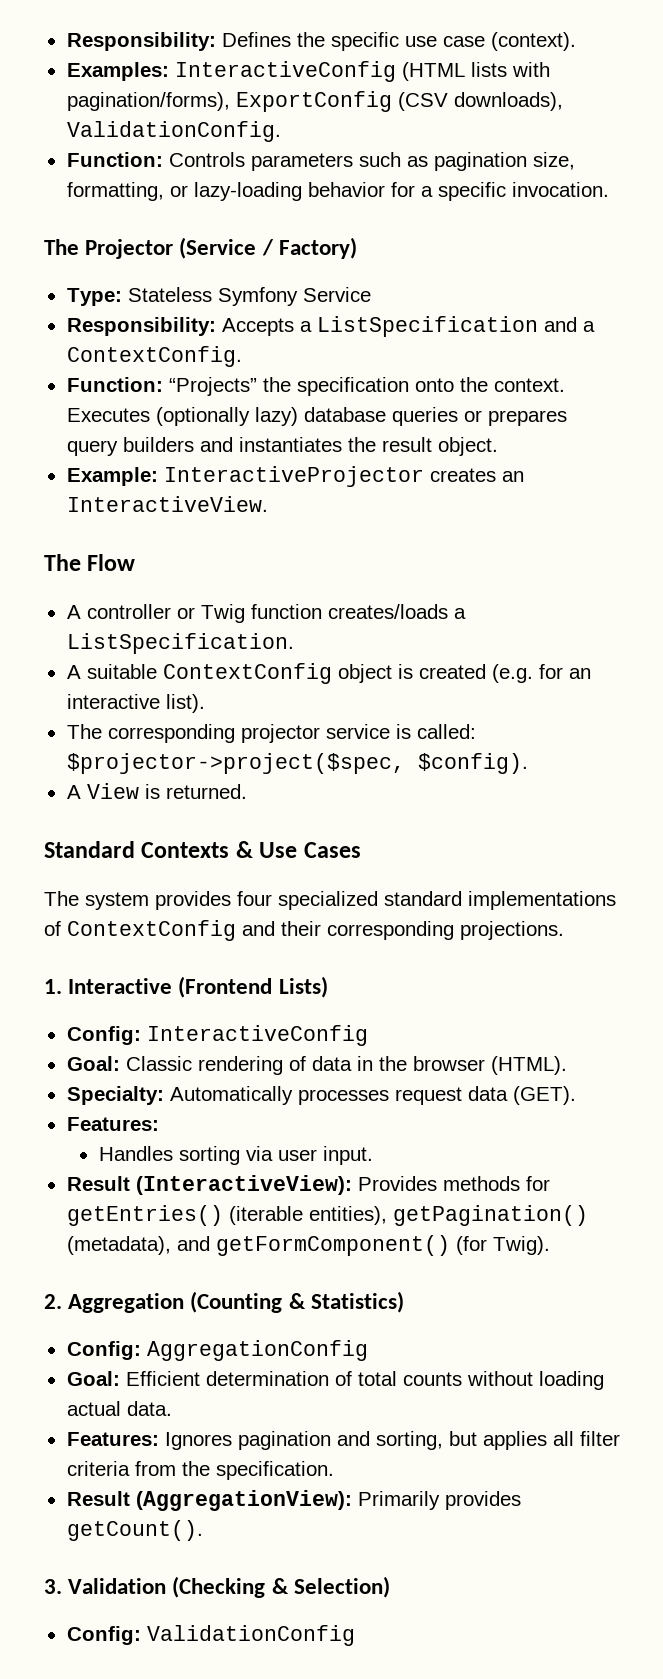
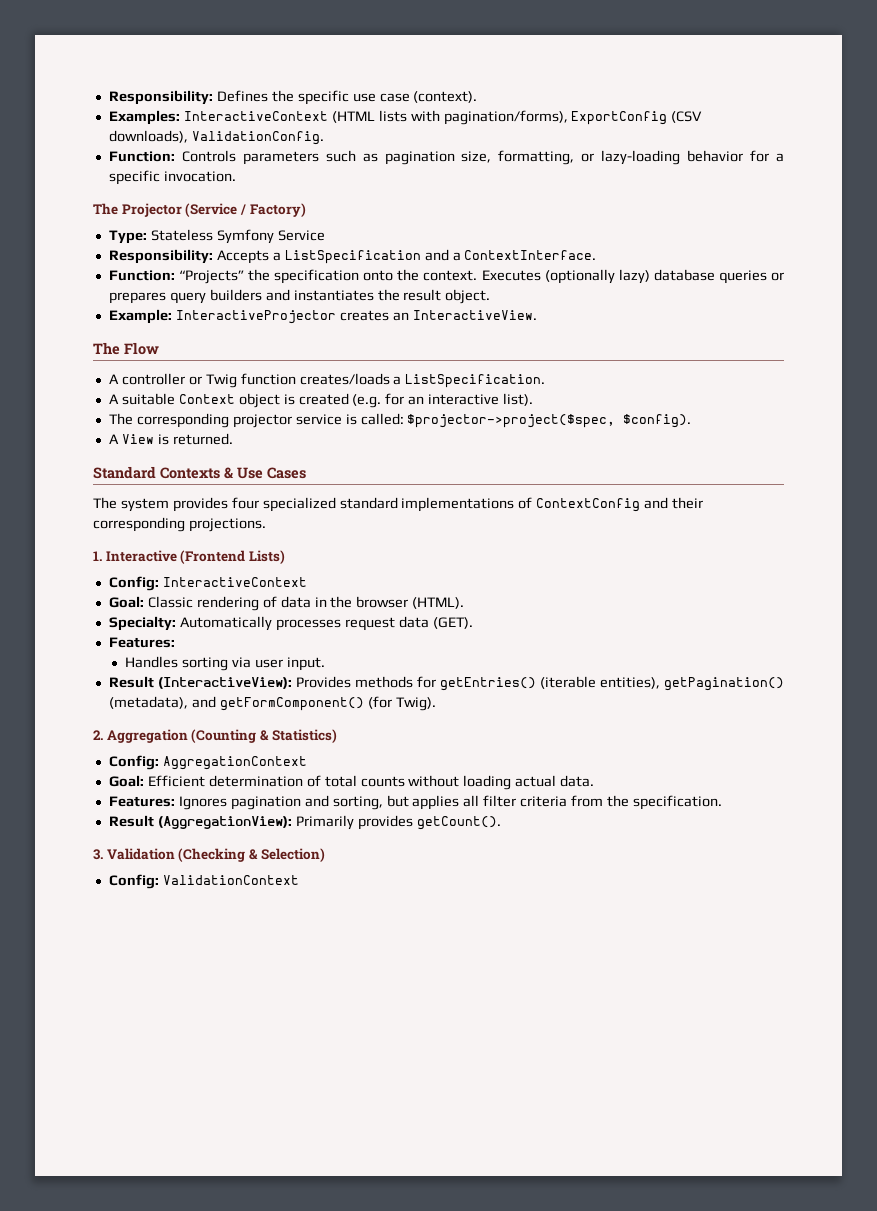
[174,61,396,82] InteractiveConfig -> [183,111,328,121] InteractiveContext
[66,346,242,367] ContextConfig. -> [464,250,597,260] ContextInterface.
[162,663,332,684] ContextConfig -> [178,394,235,404] Context
[146,1025,368,1046] InteractiveConfig -> [162,577,307,587] InteractiveContext
[146,1340,368,1361] AggregationConfig -> [162,756,307,770] AggregationContext
[146,1625,355,1646] ValidationConfig -> [162,875,299,885] ValidationContext

